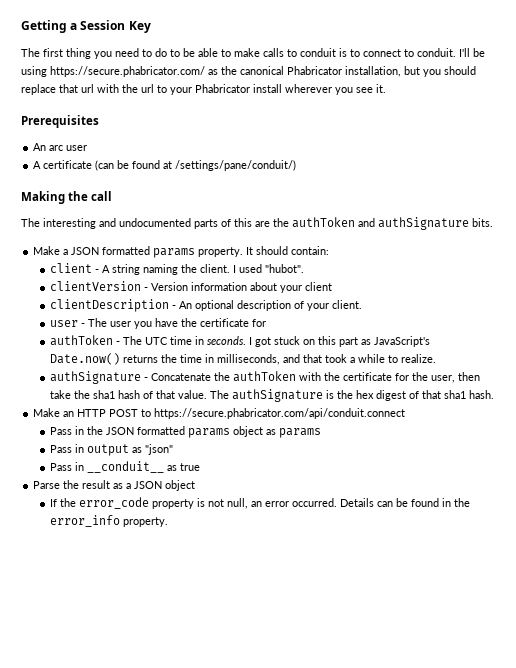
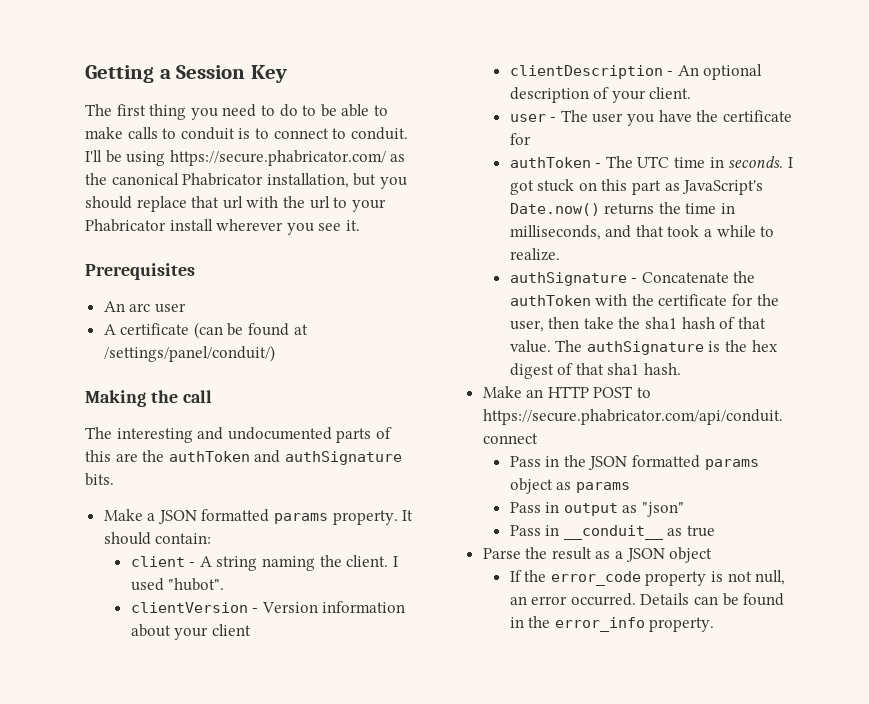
[175,160,297,171] /settings/pane/conduit/) -> [103,345,275,362] /settings/panel/conduit/)

